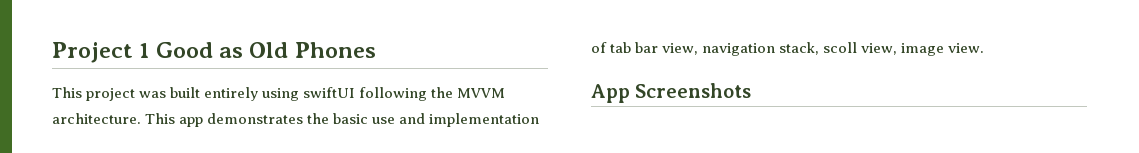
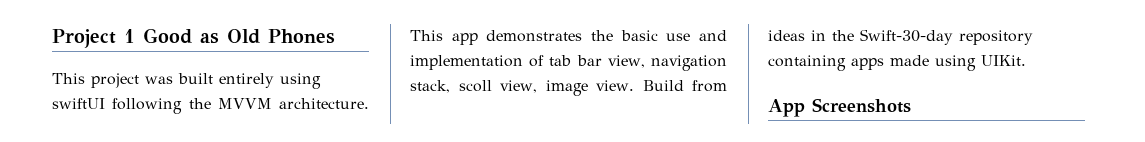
(985, 48) none -> [642,80,727,92] [768,29,1033,45] [768,55,1026,71] Build from ideas in the Swift-30-day repository containing apps made using UIKit.

